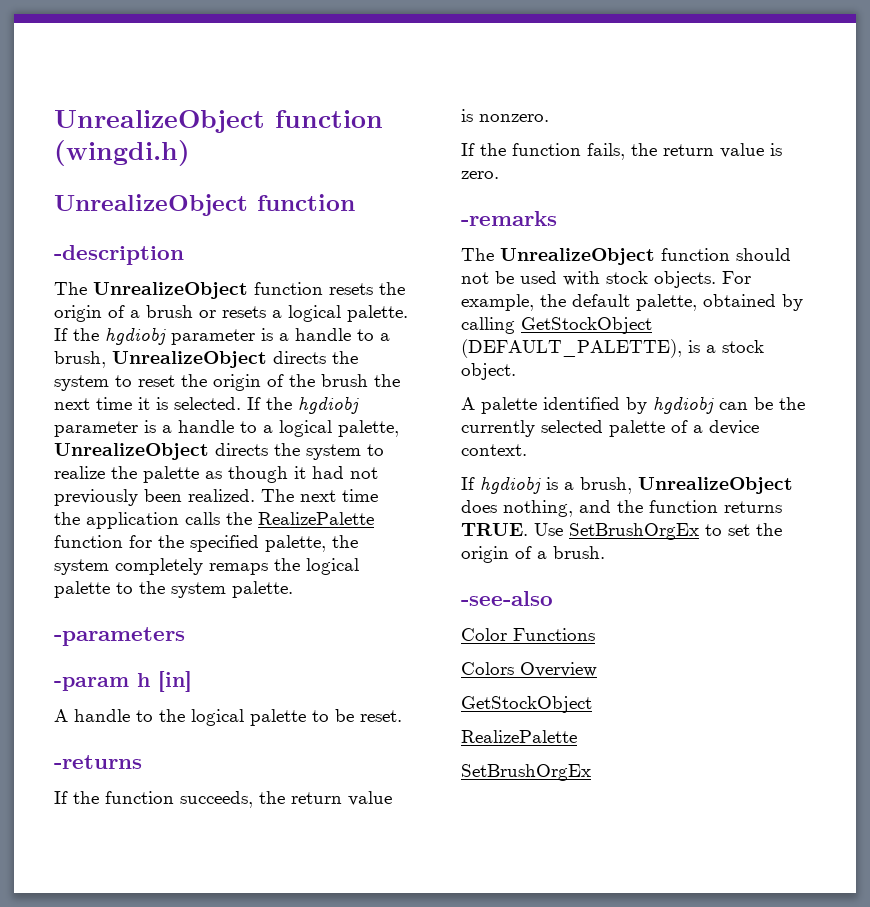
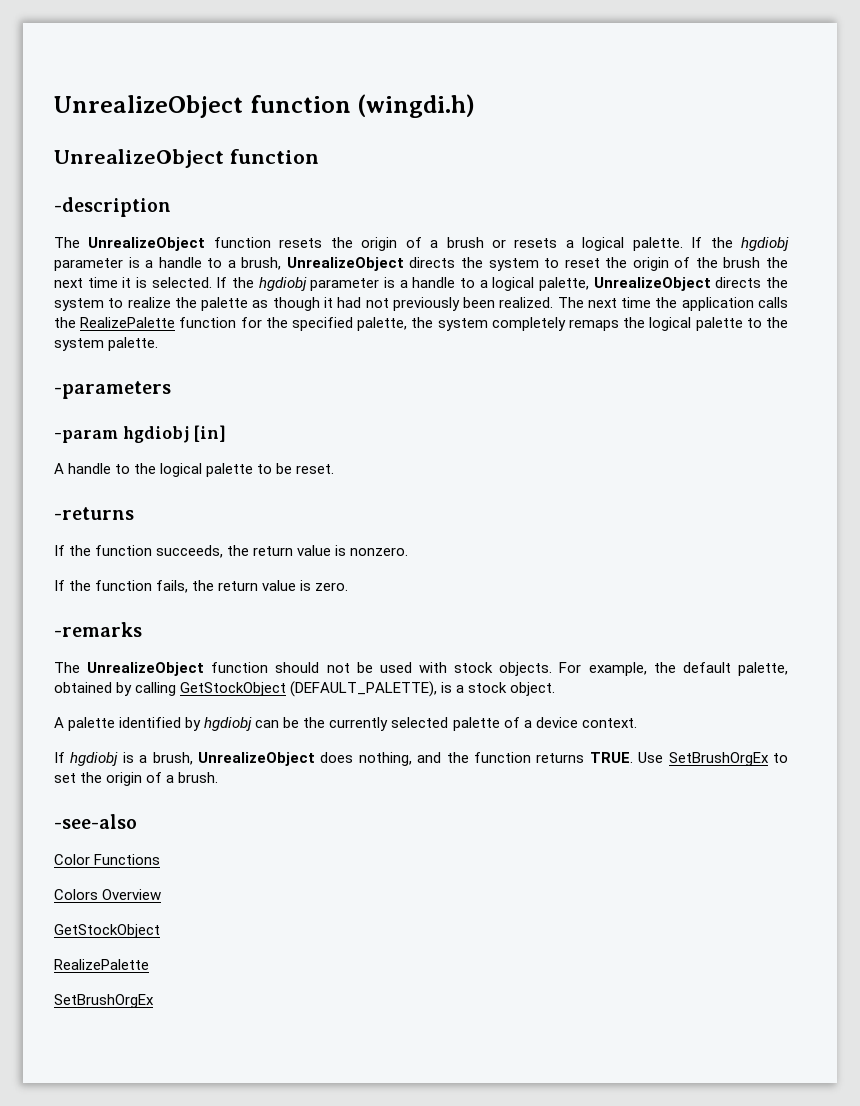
[137,673,150,687] h -> [122,426,189,443] hgdiobj

